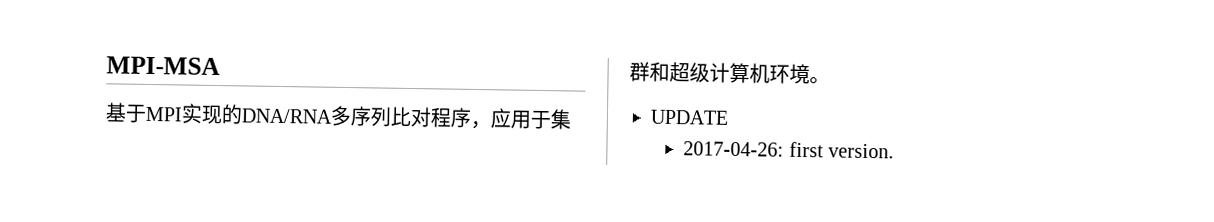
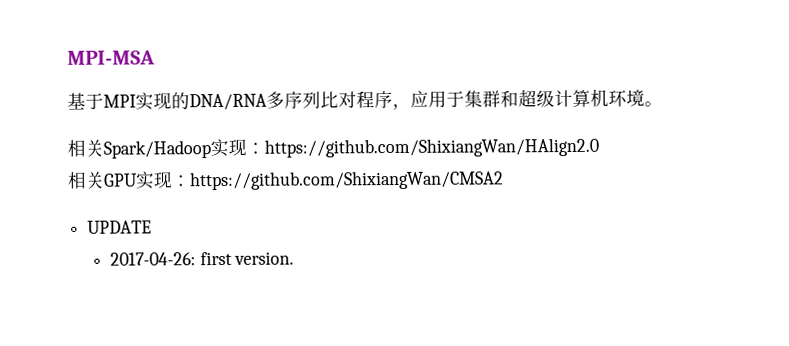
(830, 80) none -> [67,137,599,159] [67,170,504,191] // 相关Spark/Hadoop实现：https://github.com/ShixiangWan/HAlign2.0 // 相关GPU实现：https://github.com/ShixiangWan/CMSA2

